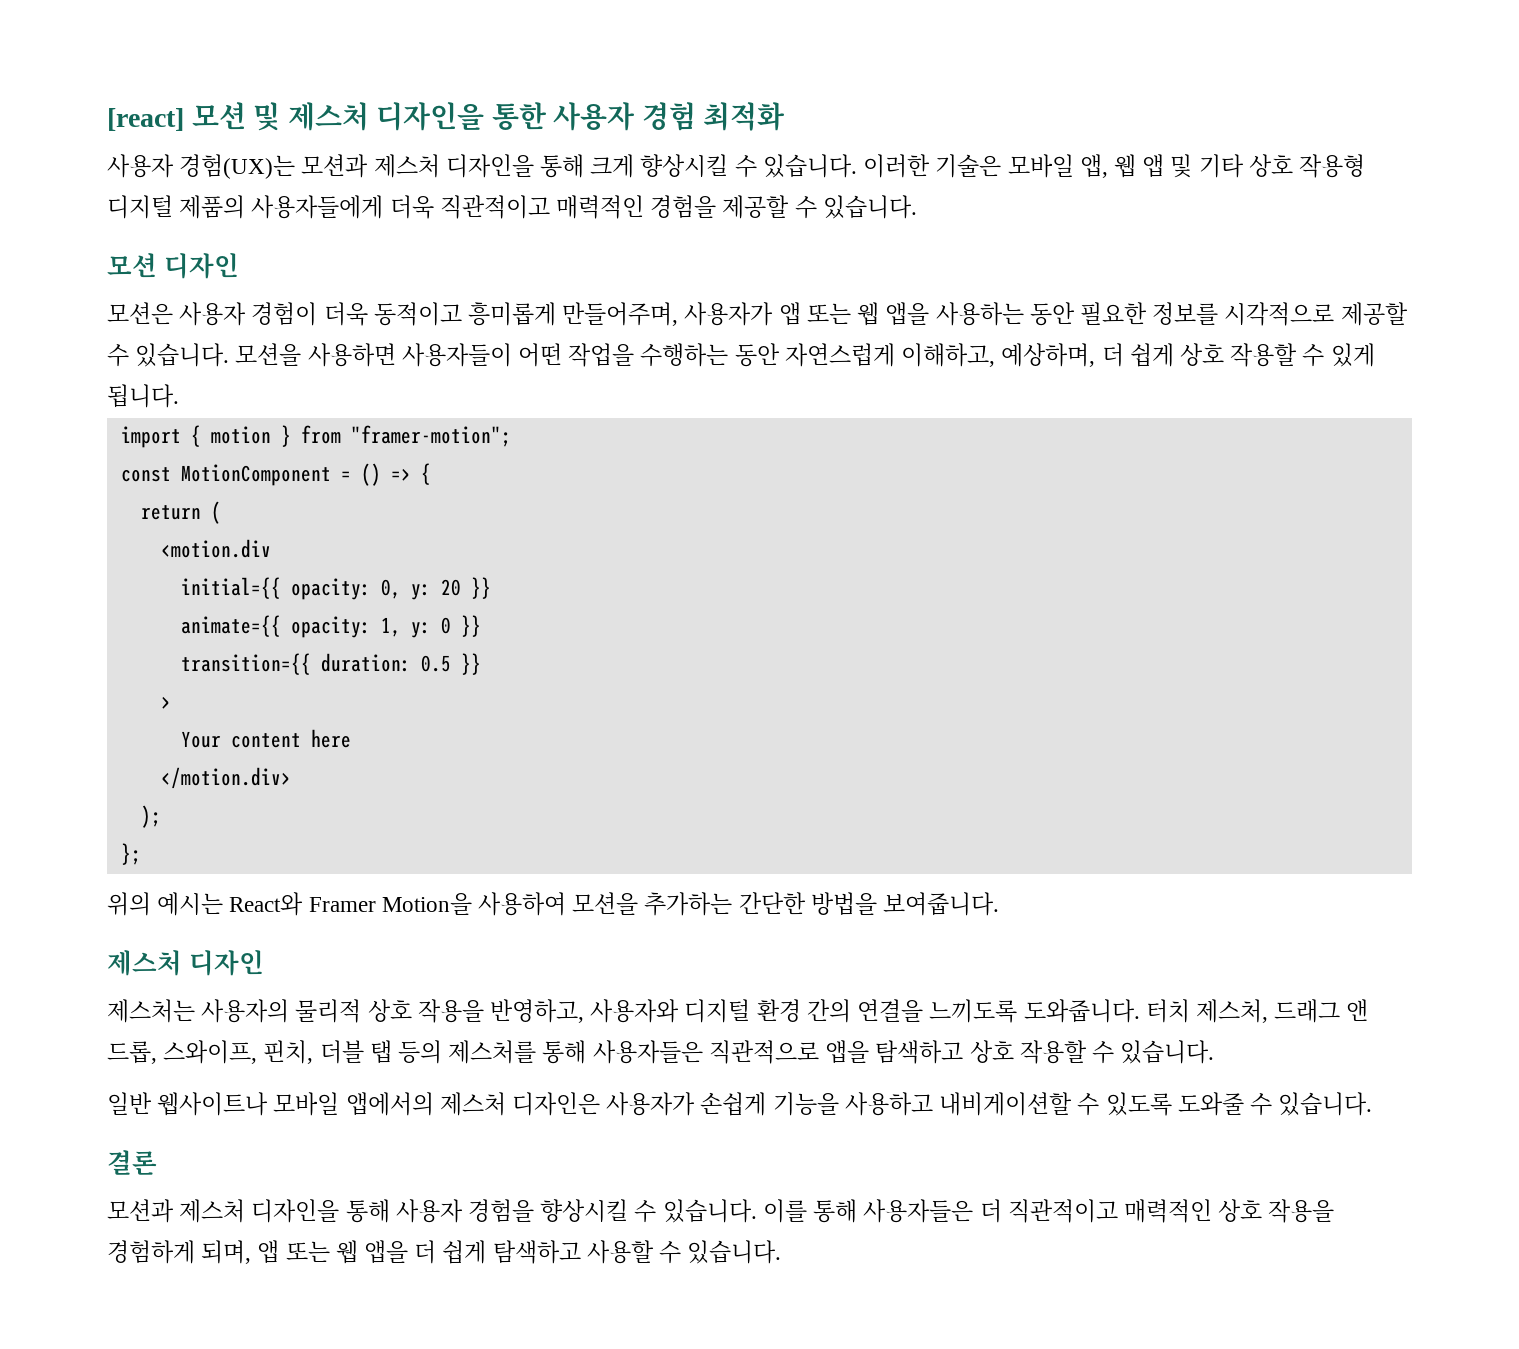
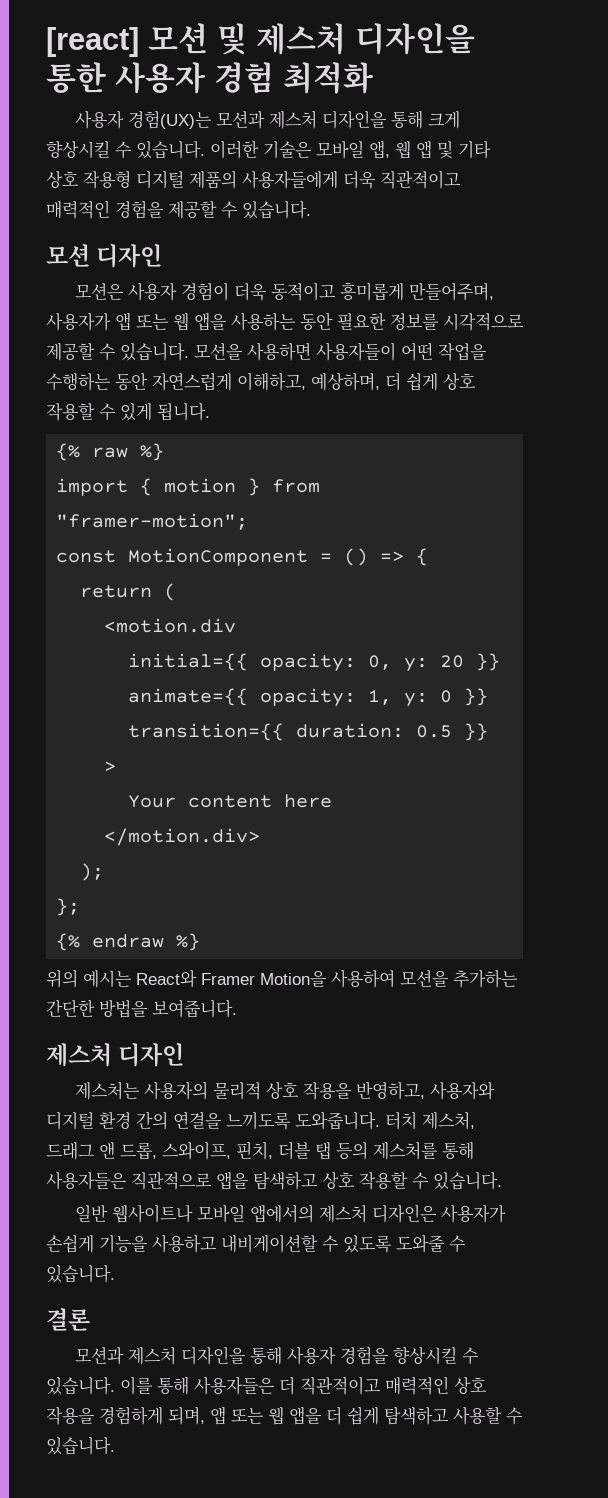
(179, 396) none -> [56,443,165,461] // {% raw %}
(141, 854) none -> [56,933,201,951] // {% endraw %}

